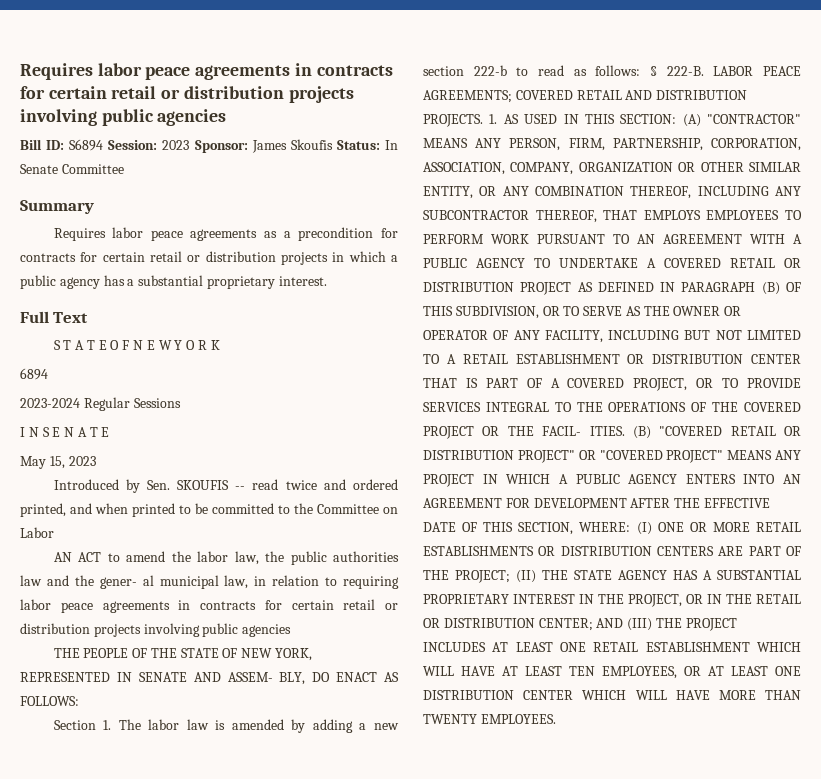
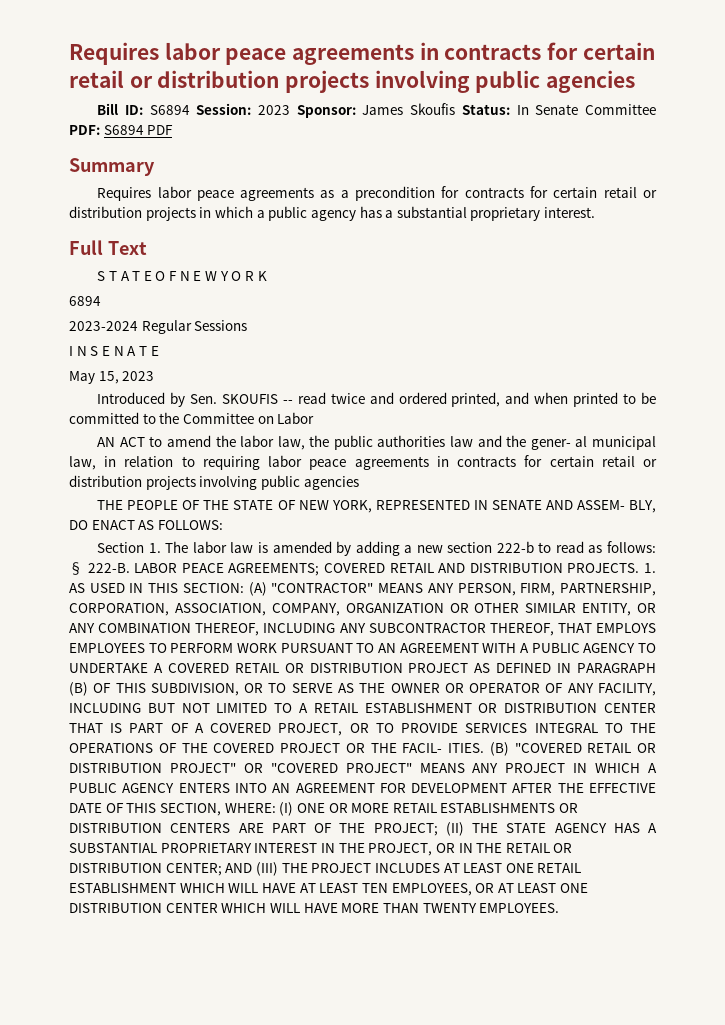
(124, 169) none -> [69,125,174,135] PDF: S6894 PDF

